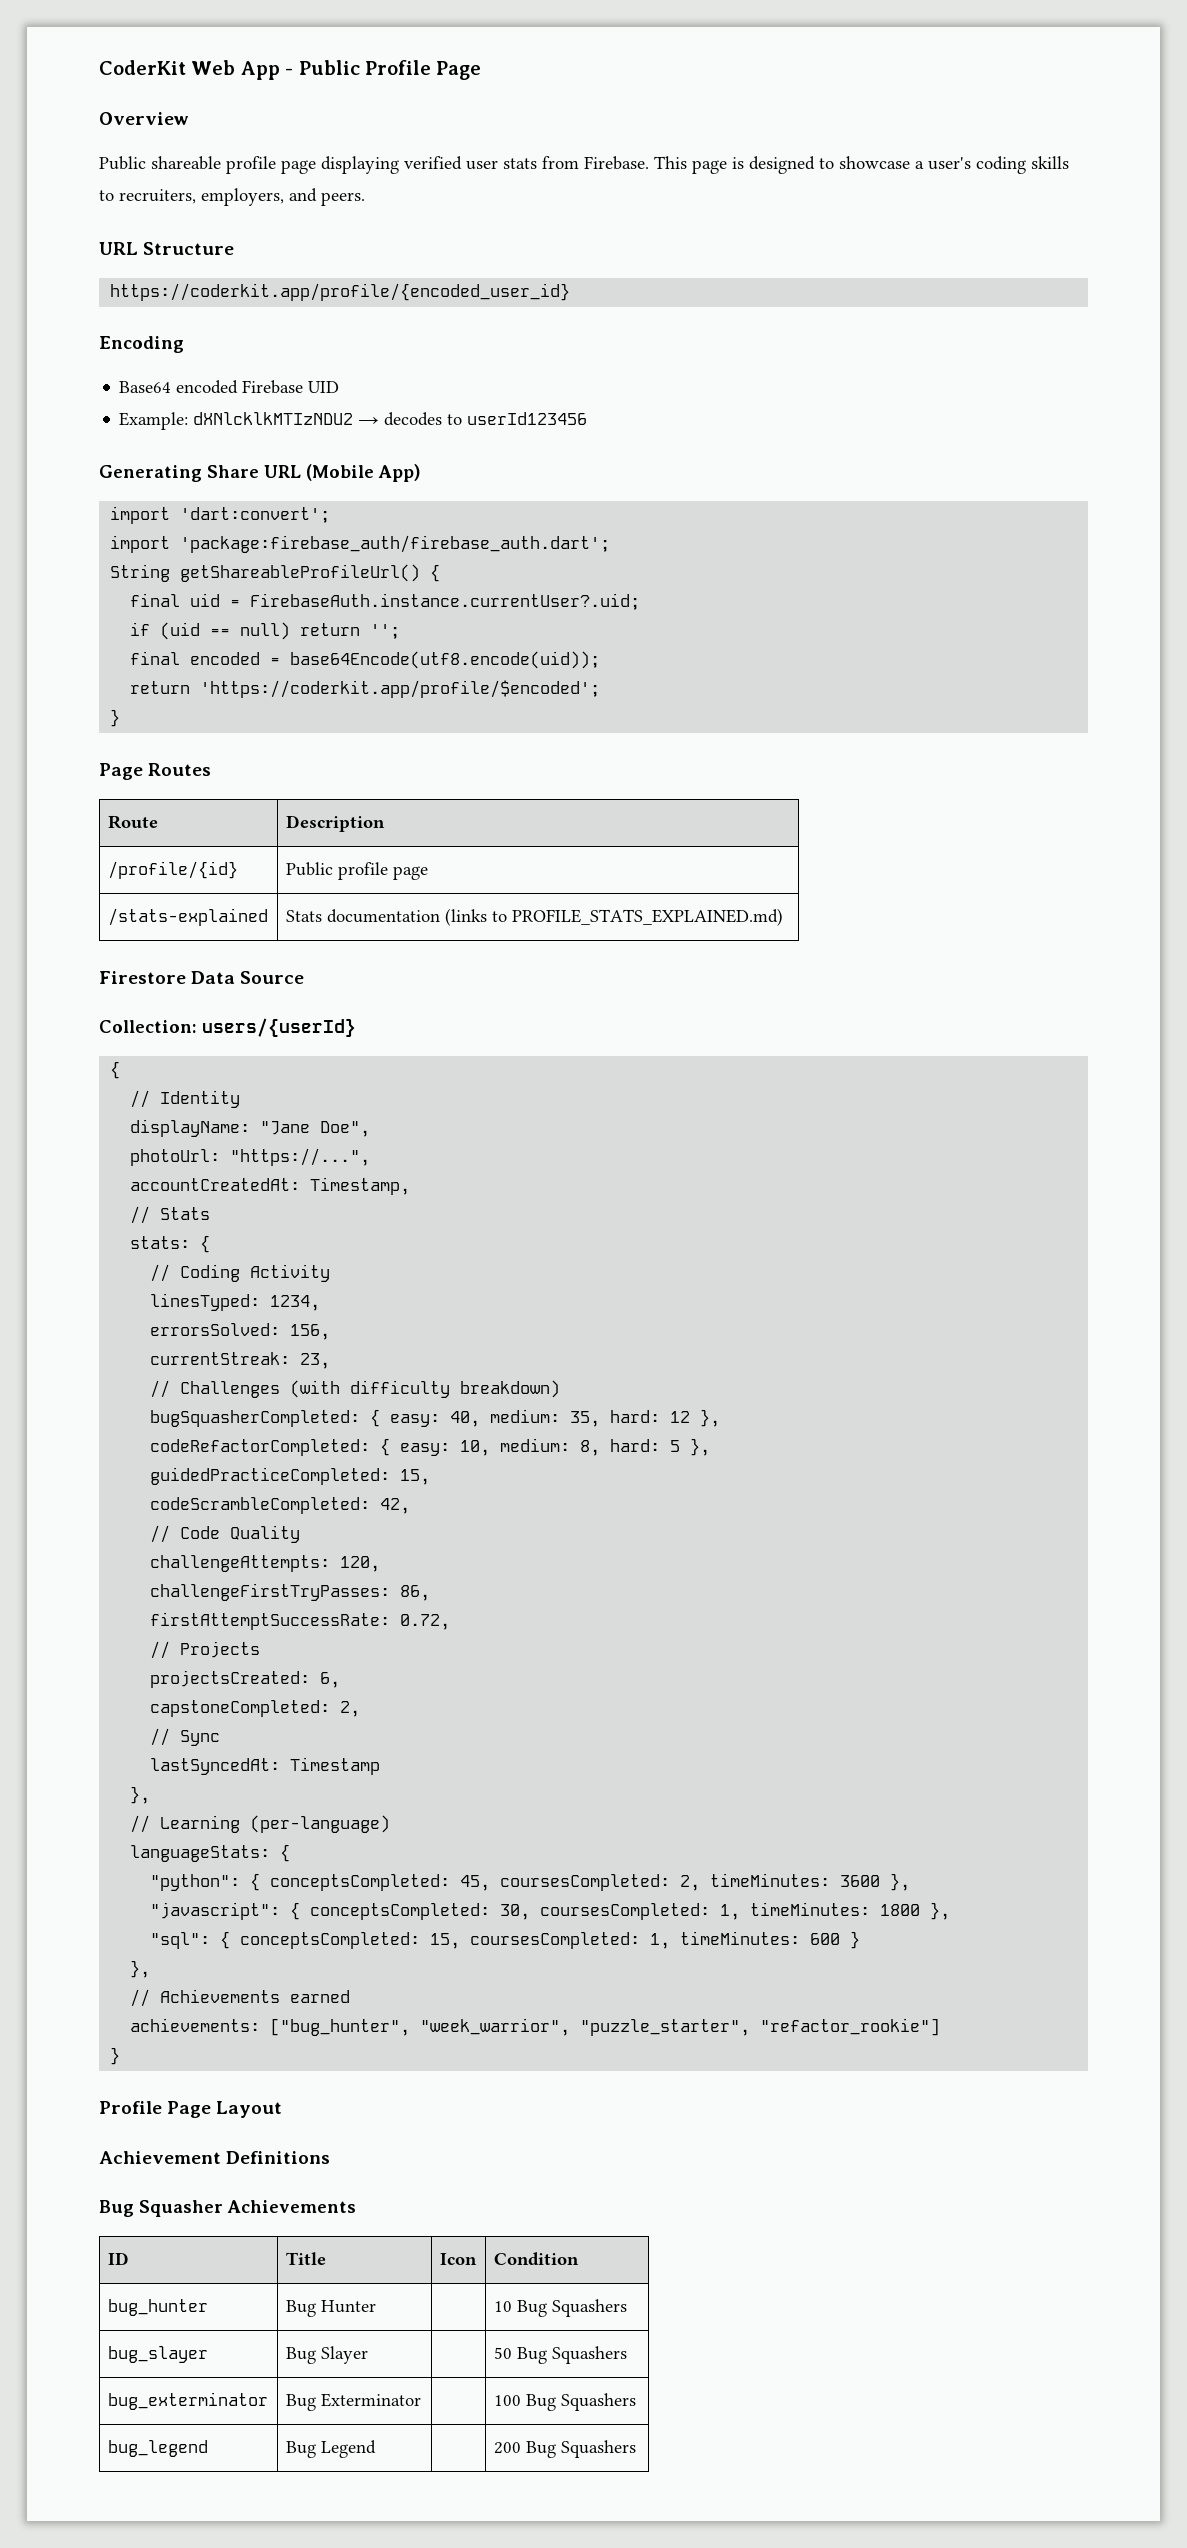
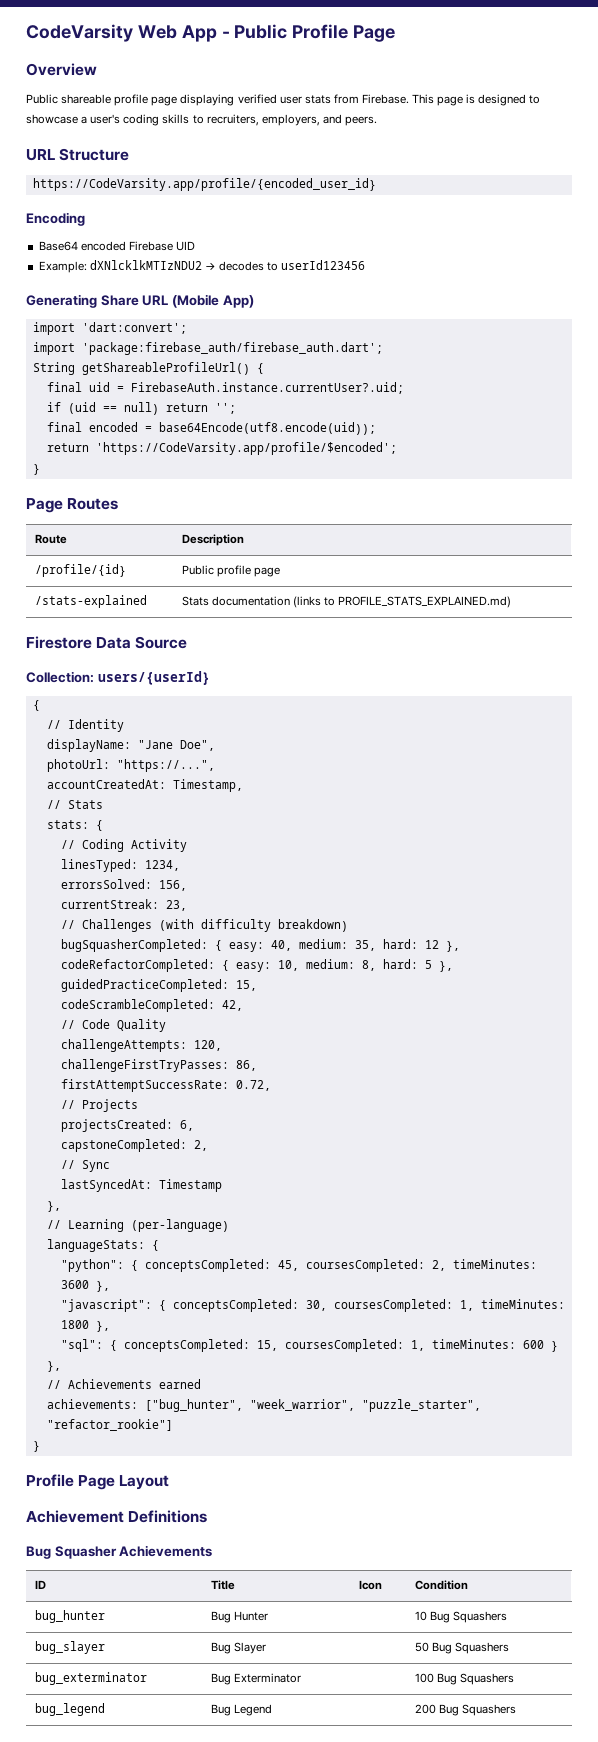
[99,60,186,75] CoderKit -> [26,24,133,42] CodeVarsity
[110,283,571,301] https://coderkit.app/profile/{encoded_user_id} -> [32,178,376,191] https://CodeVarsity.app/profile/{encoded_user_id}
[200,680,601,698] 'https://coderkit.app/profile/$encoded'; -> [95,442,397,455] 'https://CodeVarsity.app/profile/$encoded';

